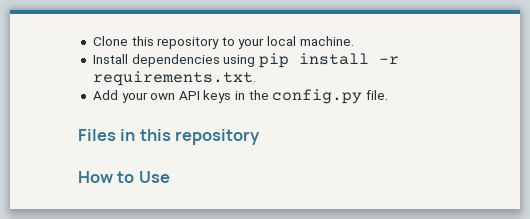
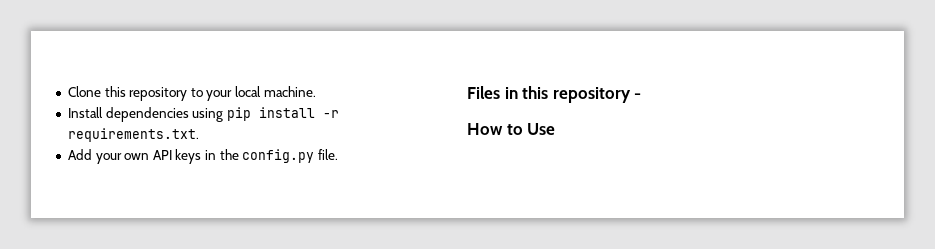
(261, 137) none -> [634,93,642,99] -

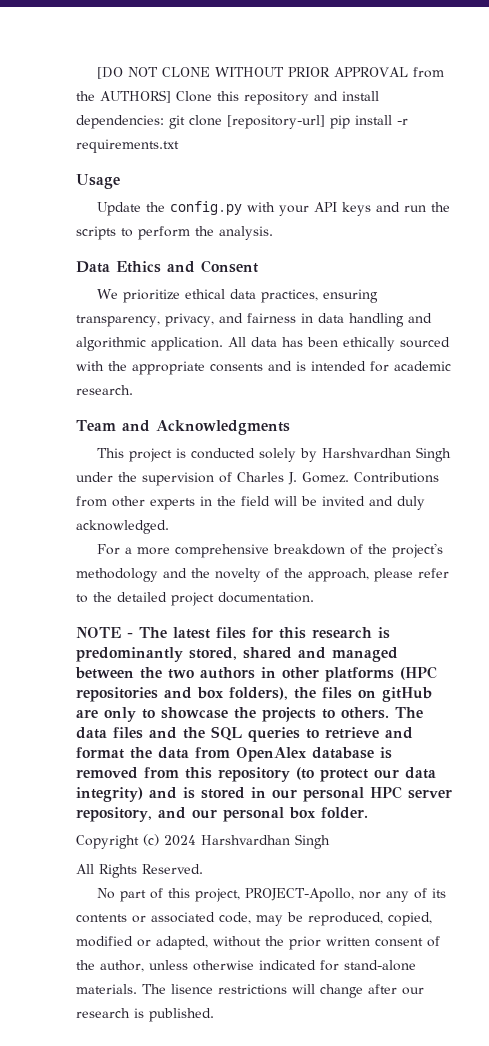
[67,86,316,101] [67,107,339,122] [67,128,199,142] [67,149,339,164] [467,86,642,103] [467,123,556,135] Clone this repository to your local machine. // Install dependencies using pip install -r requirements.txt. // Add your own API keys in the config.py file. // Files in this repository - // How to Use -> [96,67,444,79] [76,90,379,105] [76,115,408,129] [76,139,179,153] [76,174,120,189] [96,201,450,216] [76,226,273,240] [76,260,258,273] [96,289,378,303] [76,313,432,327] [76,337,450,351] [76,361,451,375] [76,385,133,395] [76,420,290,435] [96,447,451,462] [76,472,439,486] [76,496,425,510] [76,520,169,534] [96,543,443,558] [76,568,449,582] [76,592,314,606] [76,627,390,639] [76,647,398,662] [75,666,437,682] [76,687,432,702] [76,707,423,722] [76,726,413,742] [76,747,392,762] [76,767,436,782] [76,786,452,802] [76,807,368,822] [76,834,330,849] [76,864,203,878] [96,888,446,902] [76,912,432,926] [76,936,440,950] [76,960,416,972] [76,984,424,998] [76,1008,214,1022] [DO NOT CLONE WITHOUT PRIOR APPROVAL from the AUTHORS] Clone this repository and install dependencies: git clone [repository-url] pip install -r requirements.txt // Usage // Update the config.py with your API keys and run the scripts to perform the analysis. // Data Ethics and Consent // We prioritize ethical data practices, ensuring transparency, privacy, and fairness in data handling and algorithmic application. All data has been ethically sourced with the appropriate consents and is intended for academic research. // Team and Acknowledgments // This project is conducted solely by Harshvardhan Singh under the supervision of Charles J. Gomez. Contributions from other experts in the field will be invited and duly acknowledged. // For a more comprehensive breakdown of the project's methodology and the novelty of the approach, please refer to the detailed project documentation. // NOTE - The latest files for this research is predominantly stored, shared and managed between the two authors in other platforms (HPC repositories and box folders), the files on gitHub are only to showcase the projects to others. The data files and the SQL queries to retrieve and format the data from OpenAlex database is removed from this repository (to protect our data integrity) and is stored in our personal HPC server repository, and our personal box folder. // Copyright (c) 2024 Harshvardhan Singh // All Rights Reserved. // No part of this project, PROJECT-Apollo, nor any of its contents or associated code, may be reproduced, copied, modified or adapted, without the prior written consent of the author, unless otherwise indicated for stand-alone materials. The lisence restrictions will change after our research is published.

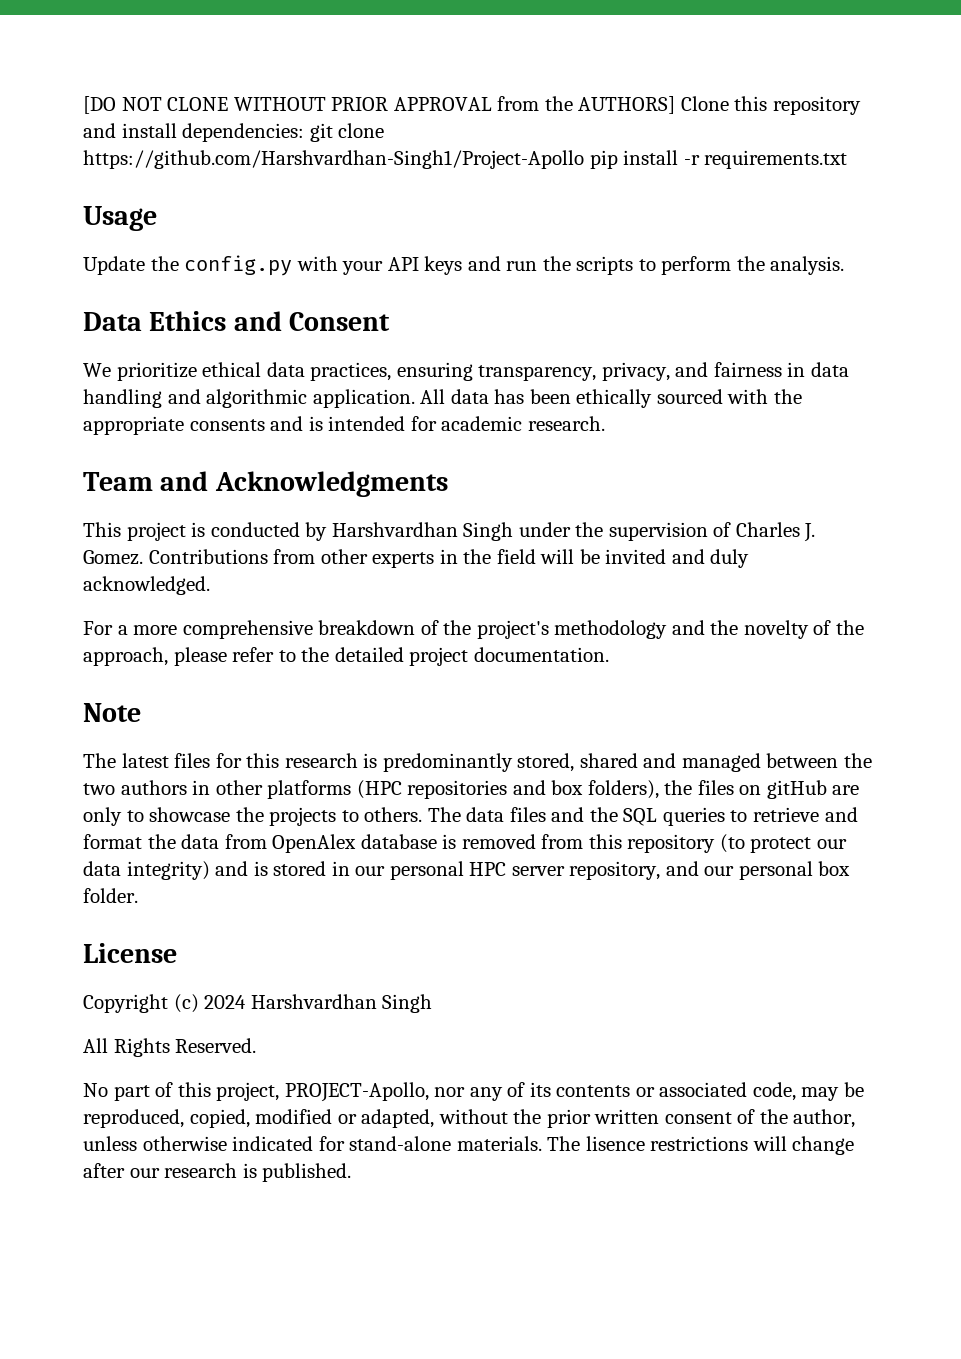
[227,115,325,129] [repository-url] -> [83,150,584,169] https://github.com/Harshvardhan-Singh1/Project-Apollo
[258,448,296,462] solely -> (300, 529) none
[76,627,133,638] NOTE - -> [83,703,141,722] Note //
(368, 813) none -> [83,943,177,963] // License

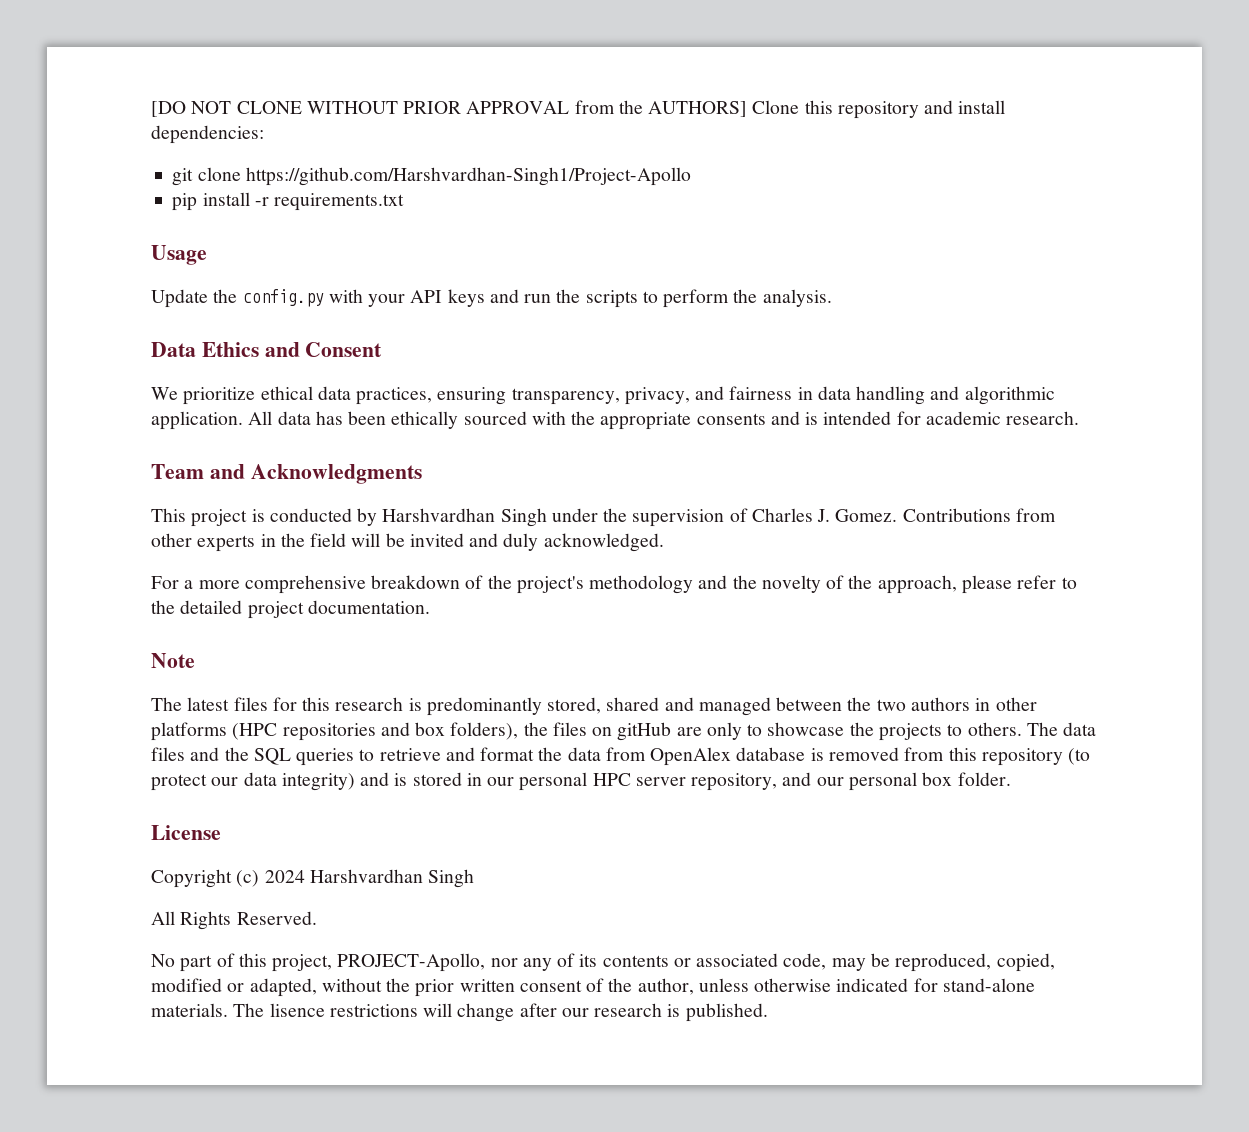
(305, 132) none -> (264, 134) //
(584, 159) none -> (691, 176) //

